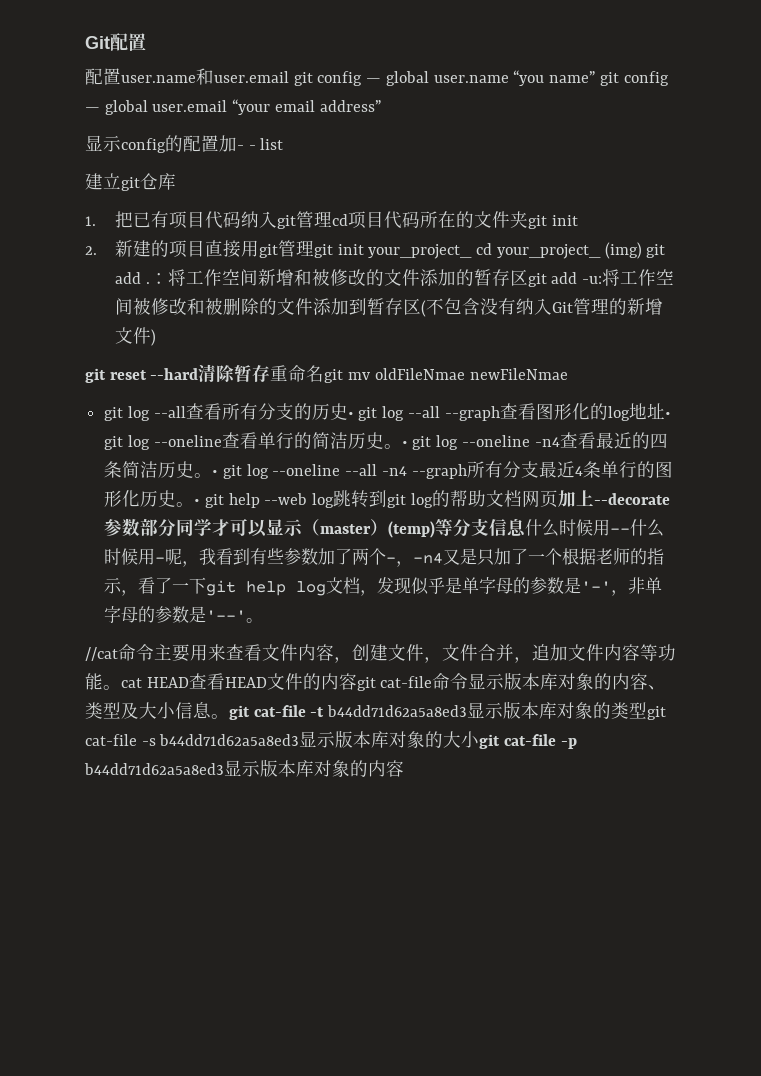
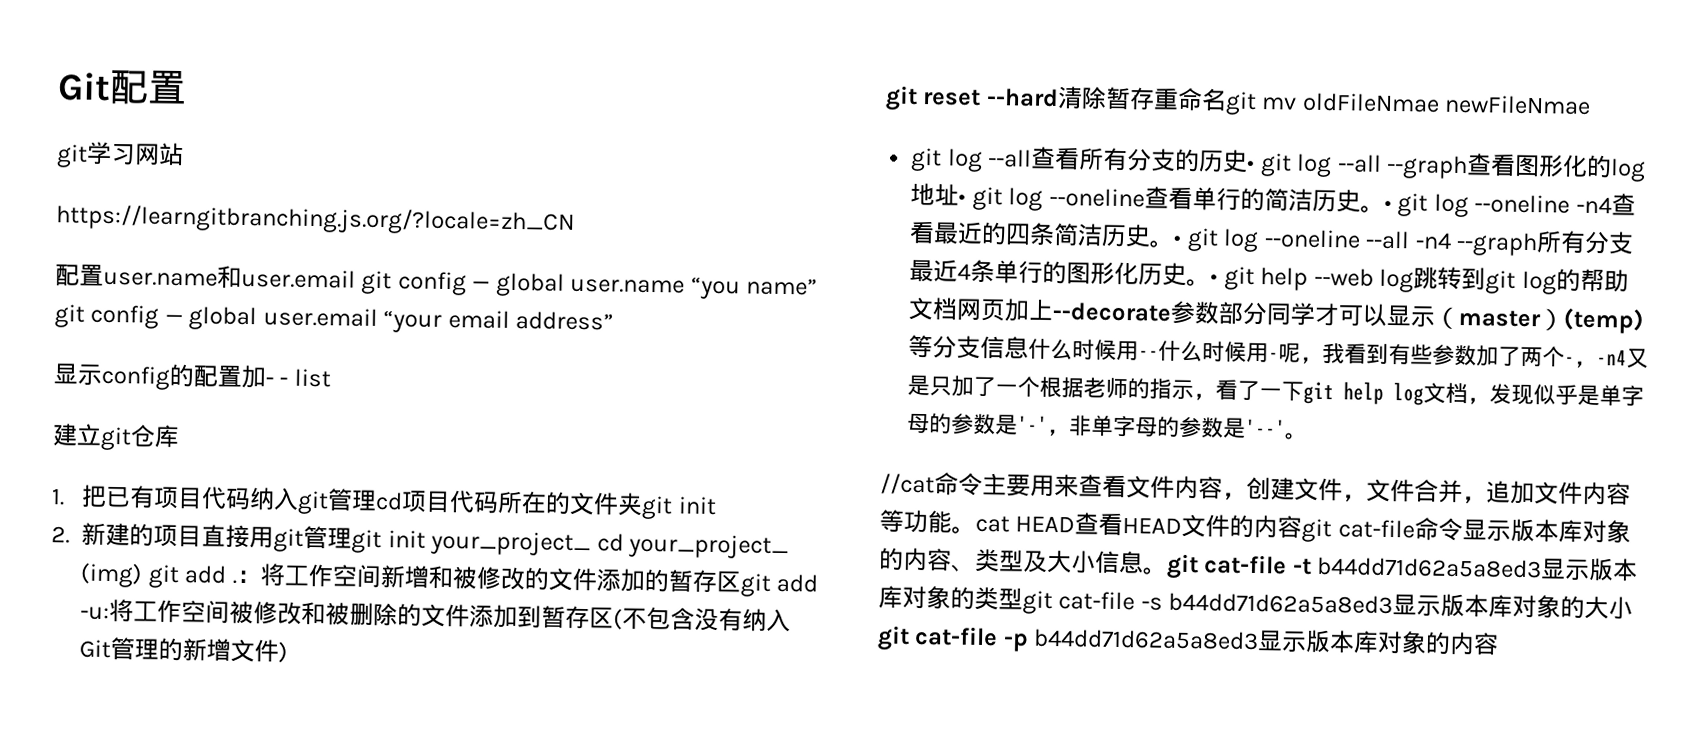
(146, 42) none -> [56,141,184,168] [56,204,575,236] // git学习网站 // https://learngitbranching.js.org/?locale=zh_CN

